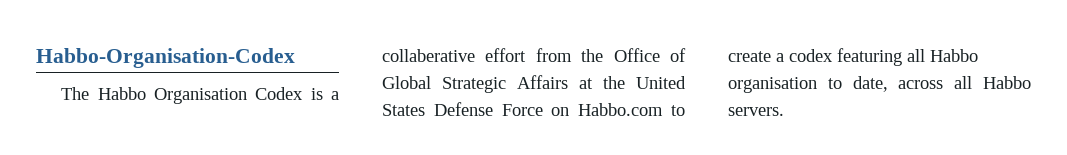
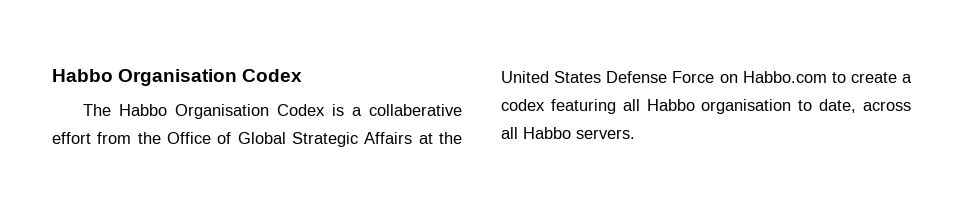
[36,48,295,68] Habbo-Organisation-Codex -> [52,69,303,86] Habbo Organisation Codex

